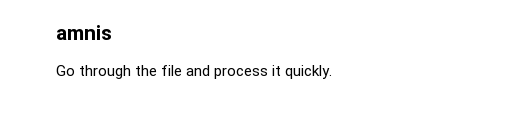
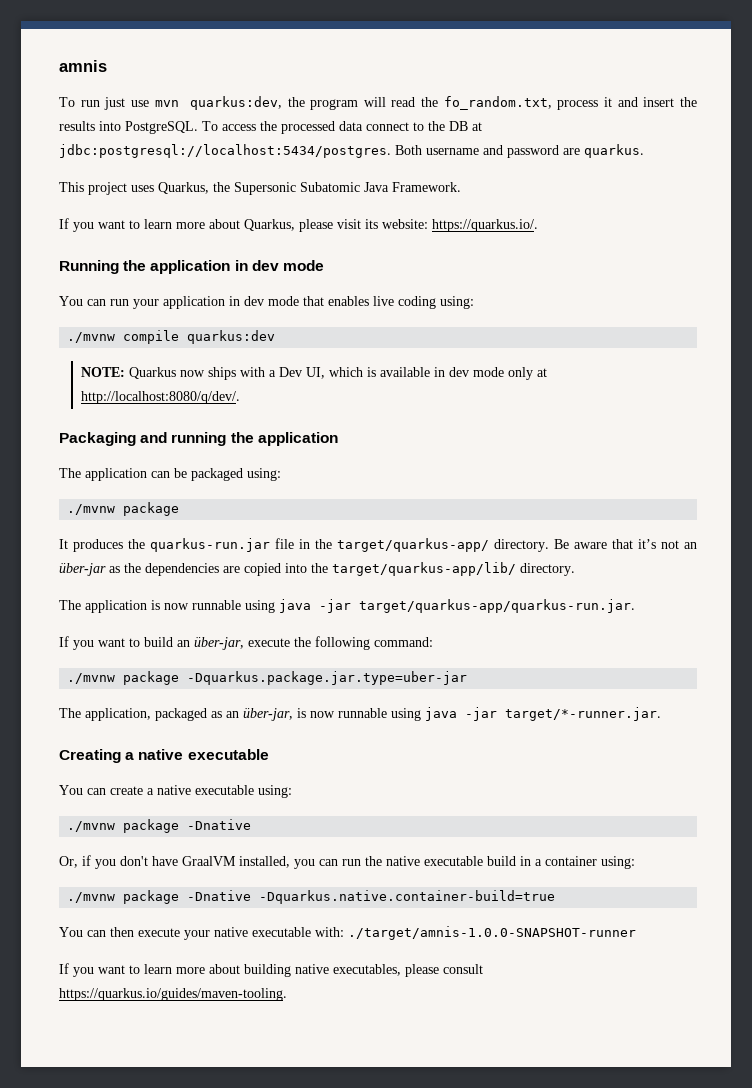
[56,65,333,79] Go through the file and process it quickly. -> [59,96,697,110] [59,121,482,134] [59,144,644,158] [59,182,461,195] [59,218,538,232] [59,260,324,274] [59,296,474,309] [67,330,276,344] [81,367,548,380] [81,391,241,404] [59,432,338,446] [59,468,281,481] [67,502,180,516] [59,538,697,552] [59,562,575,576] [59,599,635,613] [59,636,433,650] [67,671,468,685] [59,707,661,721] [59,749,269,763] [59,785,292,798] [67,819,252,833] [59,855,635,869] [67,890,556,904] [59,926,636,940] [59,963,483,977] [59,988,287,1001] To run just use mvn quarkus:dev, the program will read the fo_random.txt, process it and insert the results into PostgreSQL. To access the processed data connect to the DB at jdbc:postgresql://localhost:5434/postgres. Both username and password are quarkus. // This project uses Quarkus, the Supersonic Subatomic Java Framework. // If you want to learn more about Quarkus, please visit its website: https://quarkus.io/. // Running the application in dev mode // You can run your application in dev mode that enables live coding using: // ./mvnw compile quarkus:dev // NOTE: Quarkus now ships with a Dev UI, which is available in dev mode only at http://localhost:8080/q/dev/. // Packaging and running the application // The application can be packaged using: // ./mvnw package // It produces the quarkus-run.jar file in the target/quarkus-app/ directory. Be aware that it’s not an über-jar as the dependencies are copied into the target/quarkus-app/lib/ directory. // The application is now runnable using java -jar target/quarkus-app/quarkus-run.jar. // If you want to build an über-jar, execute the following command: // ./mvnw package -Dquarkus.package.jar.type=uber-jar // The application, packaged as an über-jar, is now runnable using java -jar target/*-runner.jar. // Creating a native executable // You can create a native executable using: // ./mvnw package -Dnative // Or, if you don't have GraalVM installed, you can run the native executable build in a container using: // ./mvnw package -Dnative -Dquarkus.native.container-build=true // You can then execute your native executable with: ./target/amnis-1.0.0-SNAPSHOT-runner // If you want to learn more about building native executables, please consult https://quarkus.io/guides/maven-tooling.

